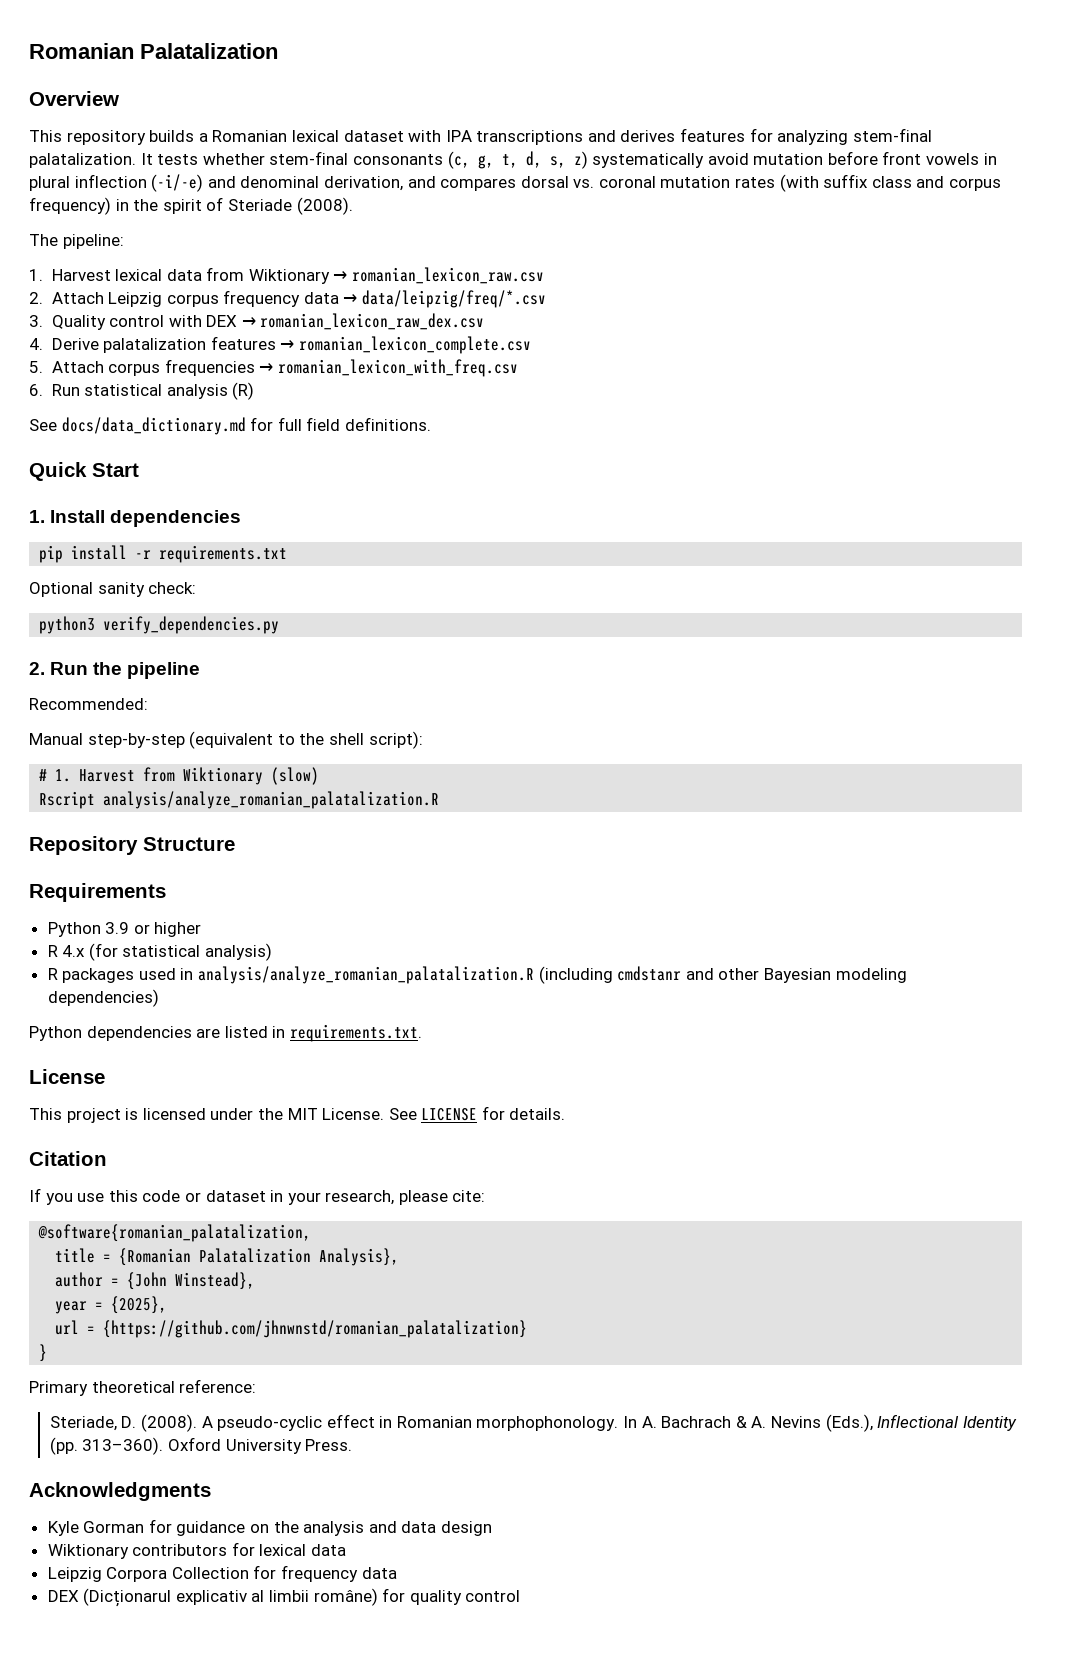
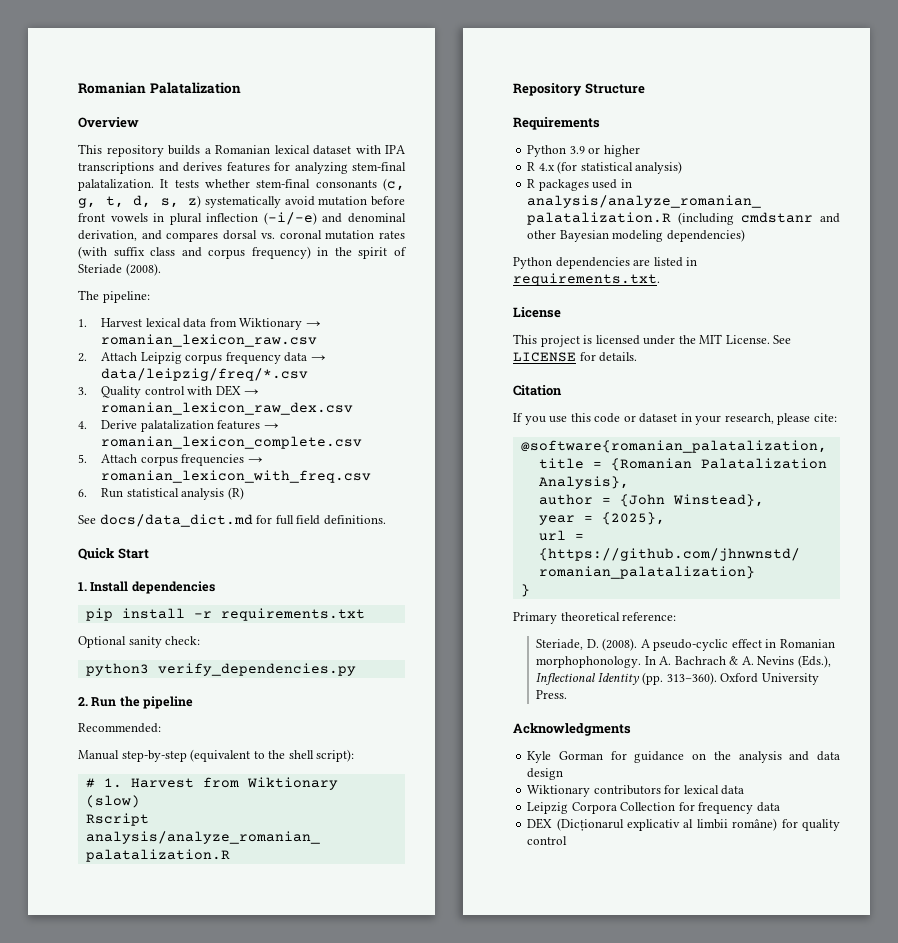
[61,417,246,435] docs/data_dictionary.md -> [99,514,253,527] docs/data_dict.md

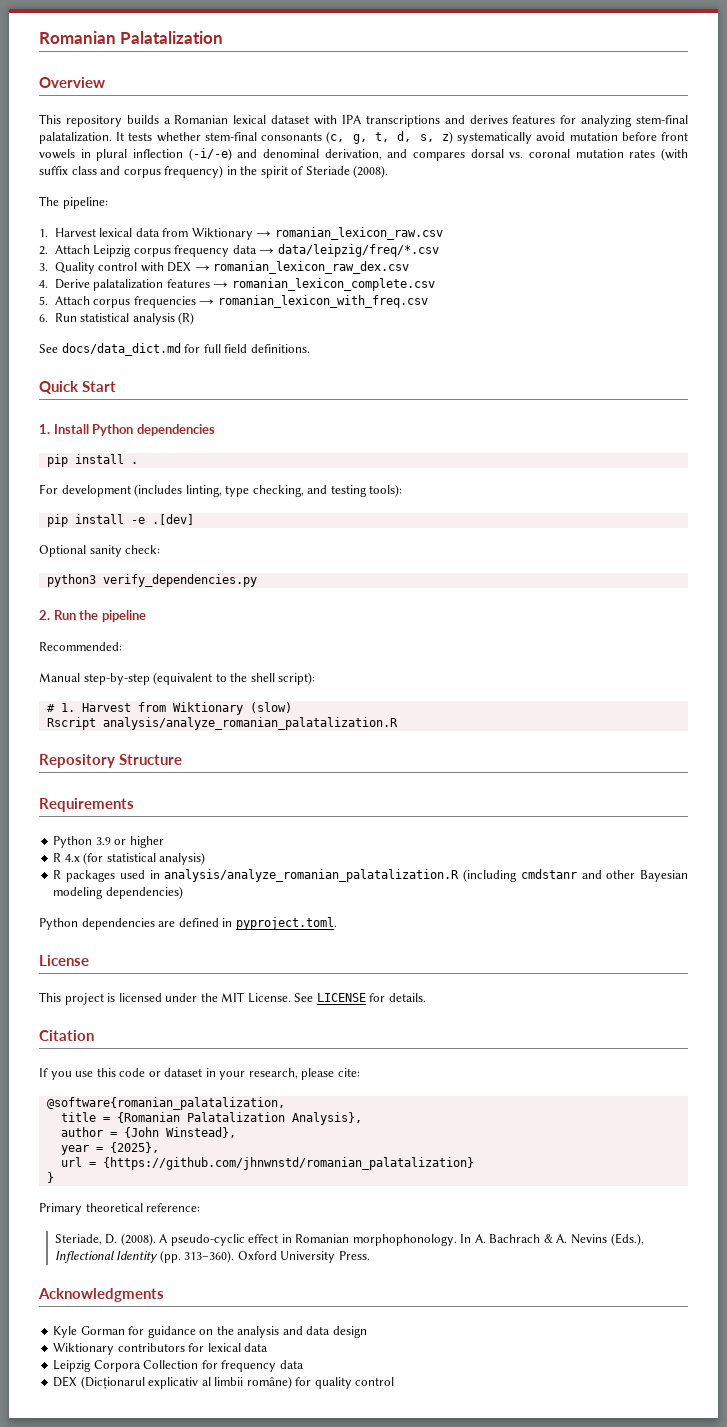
(129, 586) none -> [92,424,134,436] Python
[193,608,365,621] -r requirements.txt -> [130,462,138,464] [39,484,403,497] [46,514,194,527] . // For development (includes linting, type checking, and testing tools): // pip install -e .[dev]
[653,257,698,267] [513,273,660,286] listed in requirements.txt. -> [178,917,337,930] defined in pyproject.toml.

